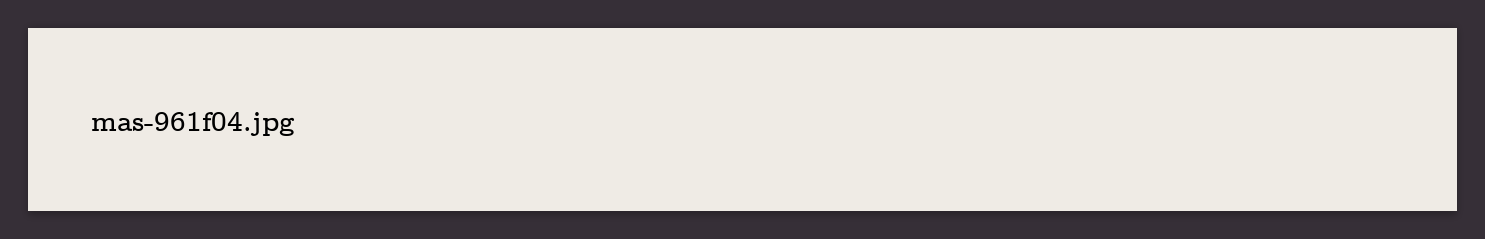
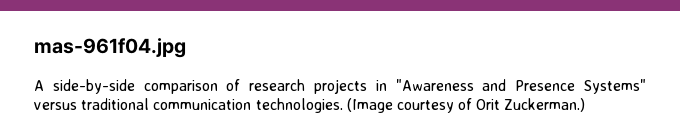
(295, 124) none -> [34,79,646,94] [34,98,586,113] // A side-by-side comparison of research projects in "Awareness and Presence Systems" versus traditional communication technologies. (Image courtesy of Orit Zuckerman.)

